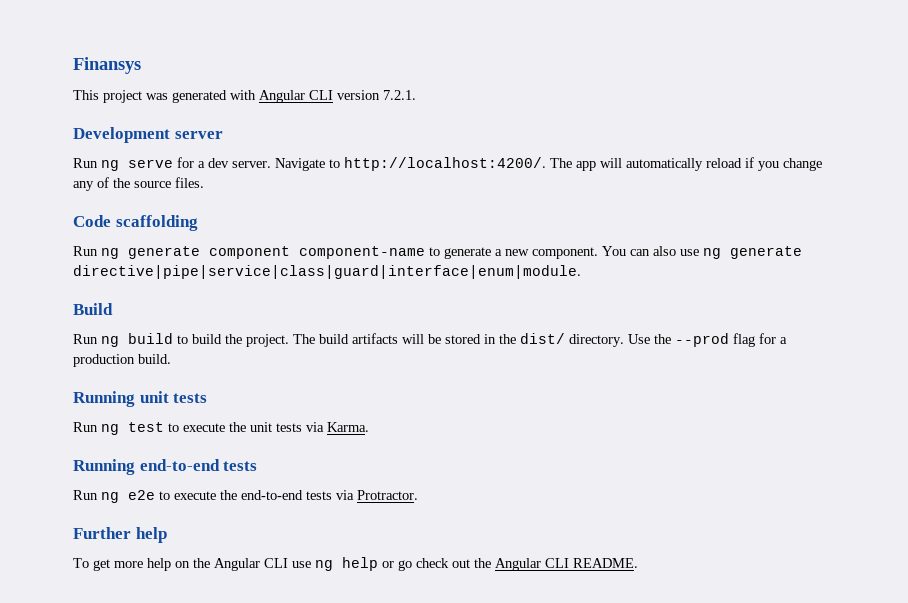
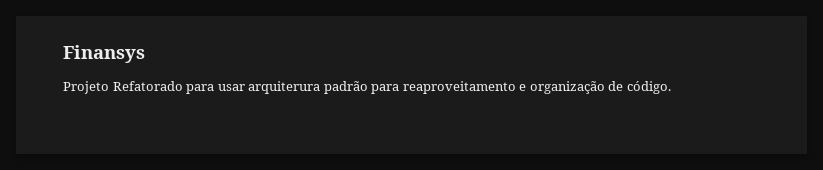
[73,90,416,103] [73,127,223,143] [73,157,822,171] [73,177,204,191] [73,215,198,231] [73,246,802,259] [73,265,581,279] [73,303,113,315] [73,333,787,347] [73,354,171,367] [73,391,208,407] [73,422,369,435] [73,459,258,475] [73,490,418,503] [73,527,167,543] [73,557,638,571] This project was generated with Angular CLI version 7.2.1. // Development server // Run ng serve for a dev server. Navigate to http://localhost:4200/. The app will automatically reload if you change any of the source files. // Code scaffolding // Run ng generate component component-name to generate a new component. You can also use ng generate directive|pipe|service|class|guard|interface|enum|module. // Build // Run ng build to build the project. The build artifacts will be stored in the dist/ directory. Use the --prod flag for a production build. // Running unit tests // Run ng test to execute the unit tests via Karma. // Running end-to-end tests // Run ng e2e to execute the end-to-end tests via Protractor. // Further help // To get more help on the Angular CLI use ng help or go check out the Angular CLI README. -> [63,81,671,94] Projeto Refatorado para usar arquiterura padrão para reaproveitamento e organização de código.

